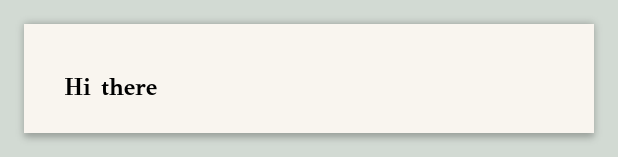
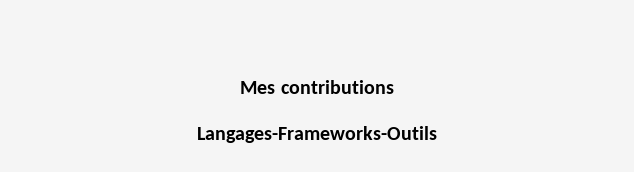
[64,78,157,96] Hi there -> [240,80,394,94] [197,126,437,143] Mes contributions // Langages-Frameworks-Outils

